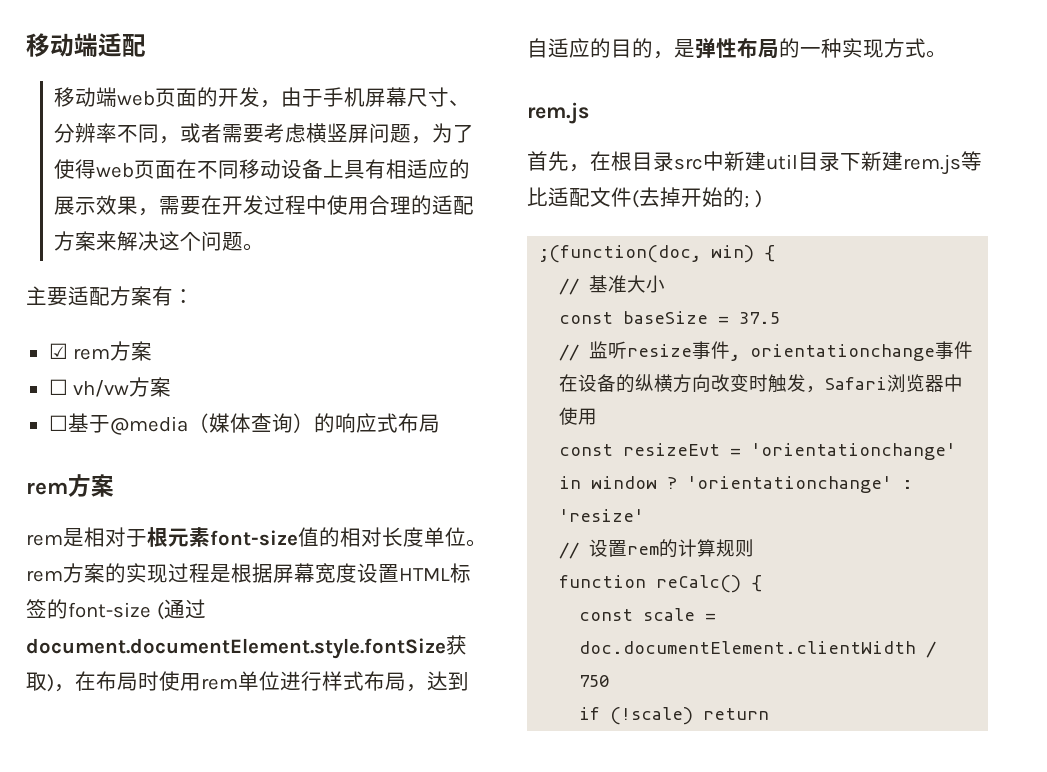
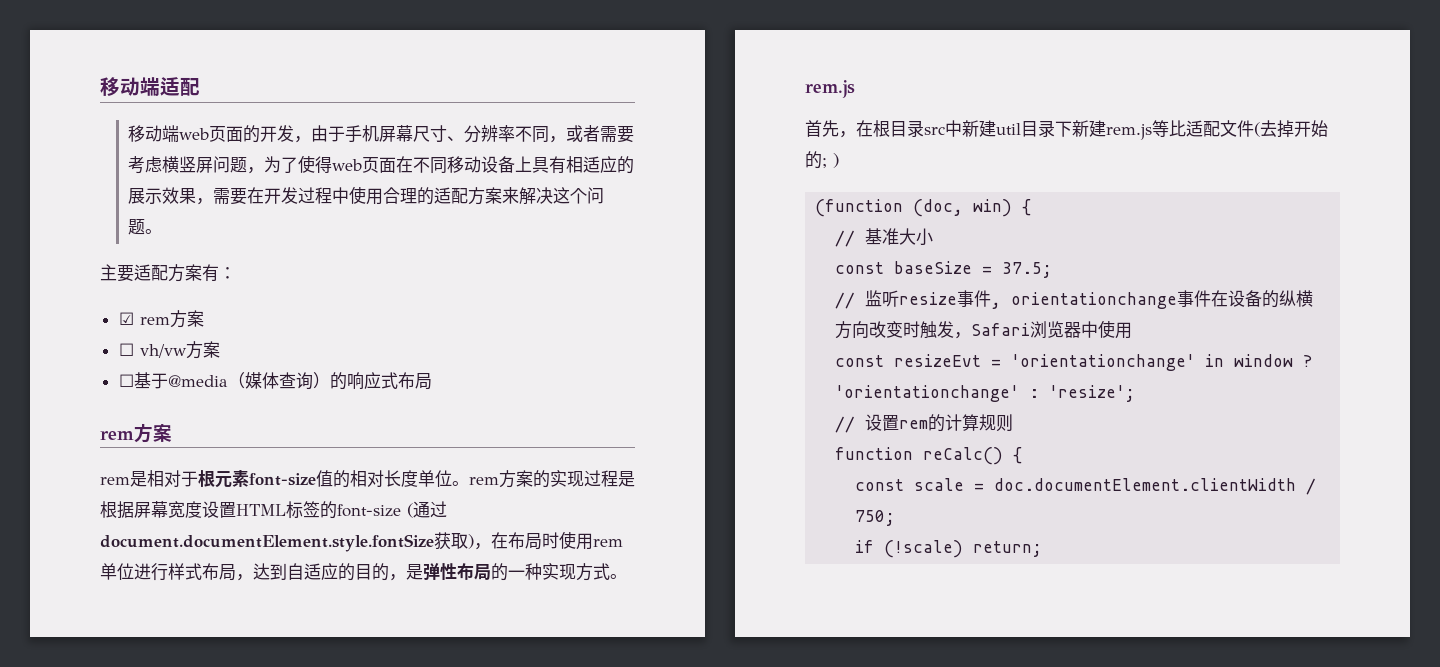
[539,245,702,263] ;(function(doc, -> [815,199,964,217] (function (doc,
[739,312,781,324] 37.5 -> [1002,262,1053,278] 37.5;
[559,509,645,522] 'resize' -> [1049,385,1136,402] 'resize';
[579,675,610,687] 750 -> [855,510,896,526] 750;
[703,708,770,720] return -> [973,541,1043,557] return;

